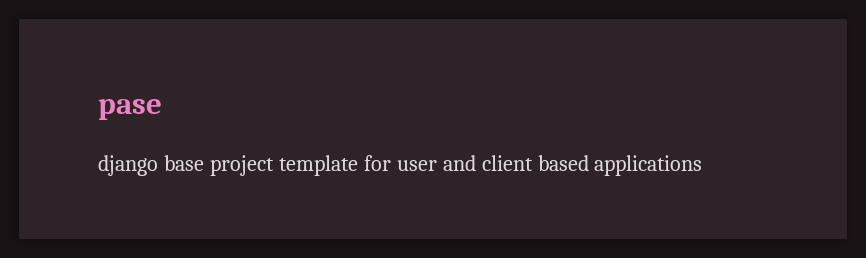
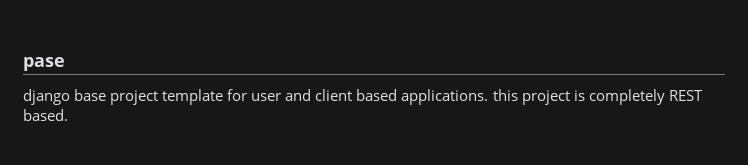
[594,155,703,176] applications -> [401,89,703,105] [23,109,68,121] applications. this project is completely REST based.

